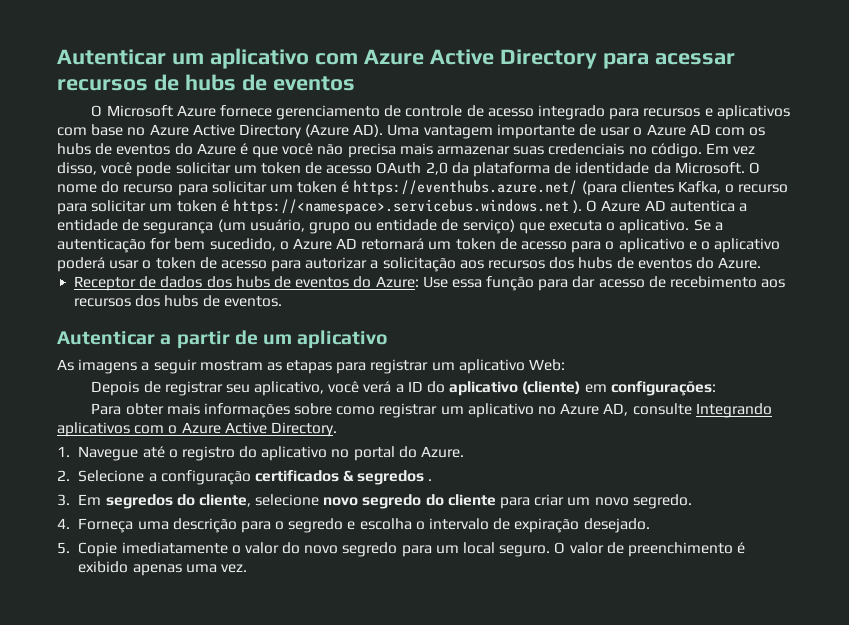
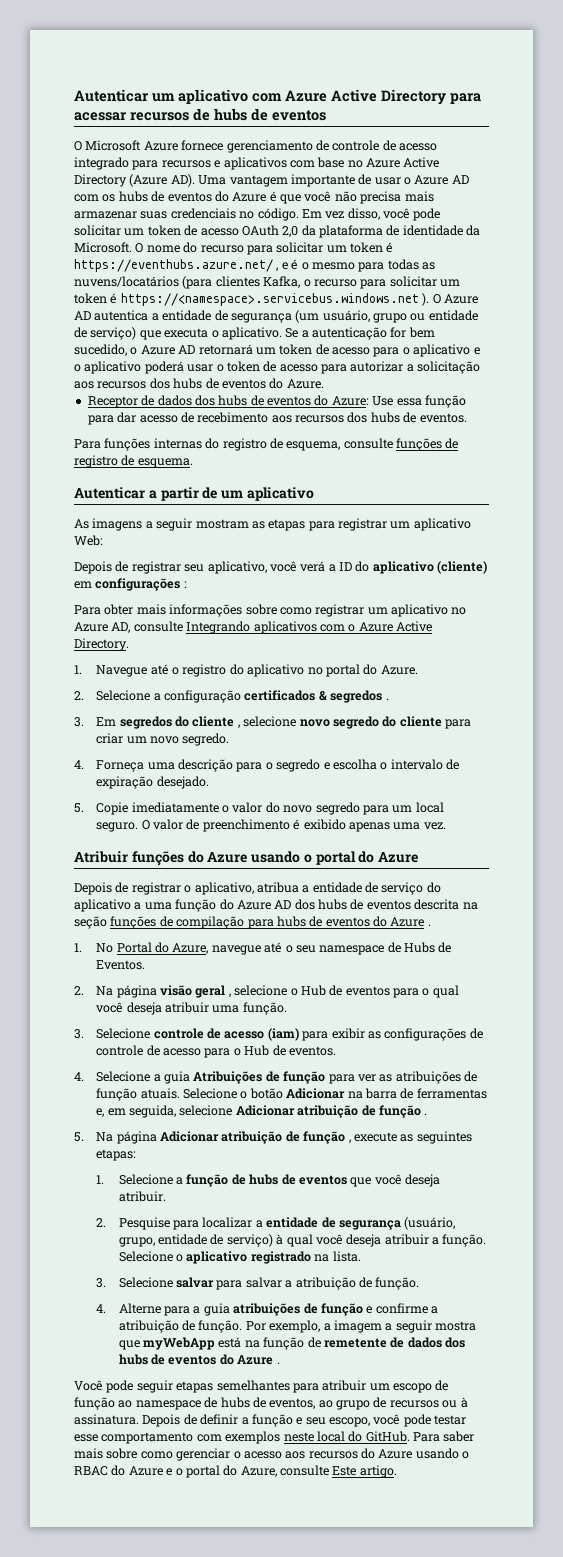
(578, 187) none -> [276,259,435,272] [74,276,179,287] , e é o mesmo para todas as nuvens/locatários
(282, 301) none -> [74,438,459,451] [74,455,193,468] // Para funções internas do registro de esquema, consulte funções de registro de esquema.
[610,381,716,396] configurações: -> [95,578,187,591] configurações :
[198,494,251,507] cliente, -> [192,716,240,728] cliente ,
(247, 568) none -> [74,851,419,866] [74,882,441,895] [74,899,478,912] [74,916,431,929] [74,942,452,955] [96,960,146,970] [74,985,459,998] [96,1002,287,1015] [74,1028,483,1041] [96,1045,336,1058] [74,1071,478,1084] [96,1088,487,1101] [96,1105,428,1118] [74,1131,472,1144] [96,1149,137,1161] [96,1174,441,1187] [118,1191,166,1202] [96,1217,456,1230] [118,1234,487,1247] [118,1251,361,1264] [96,1277,420,1290] [96,1303,439,1316] [118,1320,477,1333] [118,1337,466,1350] [118,1354,280,1365] [74,1380,449,1393] [74,1397,468,1410] [74,1414,467,1427] [74,1431,475,1444] [74,1448,470,1461] [74,1465,397,1478] // Atribuir funções do Azure usando o portal do Azure // Depois de registrar o aplicativo, atribua a entidade de serviço do aplicativo a uma função do Azure AD dos hubs de eventos descrita na seção funções de compilação para hubs de eventos do Azure . // 1. No Portal do Azure, navegue até o seu namespace de Hubs de Eventos. // 2. Na página visão geral , selecione o Hub de eventos para o qual você deseja atribuir uma função. // 3. Selecione controle de acesso (iam) para exibir as configurações de controle de acesso para o Hub de eventos. // 4. Selecione a guia Atribuições de função para ver as atribuições de função atuais. Selecione o botão Adicionar na barra de ferramentas e, em seguida, selecione Adicionar atribuição de função . // 5. Na página Adicionar atribuição de função , execute as seguintes etapas: // 1. Selecione a função de hubs de eventos que você deseja atribuir. // 2. Pesquise para localizar a entidade de segurança (usuário, grupo, entidade de serviço) à qual você deseja atribuir a função. Selecione o aplicativo registrado na lista. // 3. Selecione salvar para salvar a atribuição de função. // 4. Alterne para a guia atribuições de função e confirme a atribuição de função. Por exemplo, a imagem a seguir mostra que myWebApp está na função de remetente de dados dos hubs de eventos do Azure . // Você pode seguir etapas semelhantes para atribuir um escopo de função ao namespace de hubs de eventos, ao grupo de recursos ou à assinatura. Depois de definir a função e seu escopo, você pode testar esse comportamento com exemplos neste local do GitHub. Para saber mais sobre como gerenciar o acesso aos recursos do Azure usando o RBAC do Azure e o portal do Azure, consulte Este artigo.

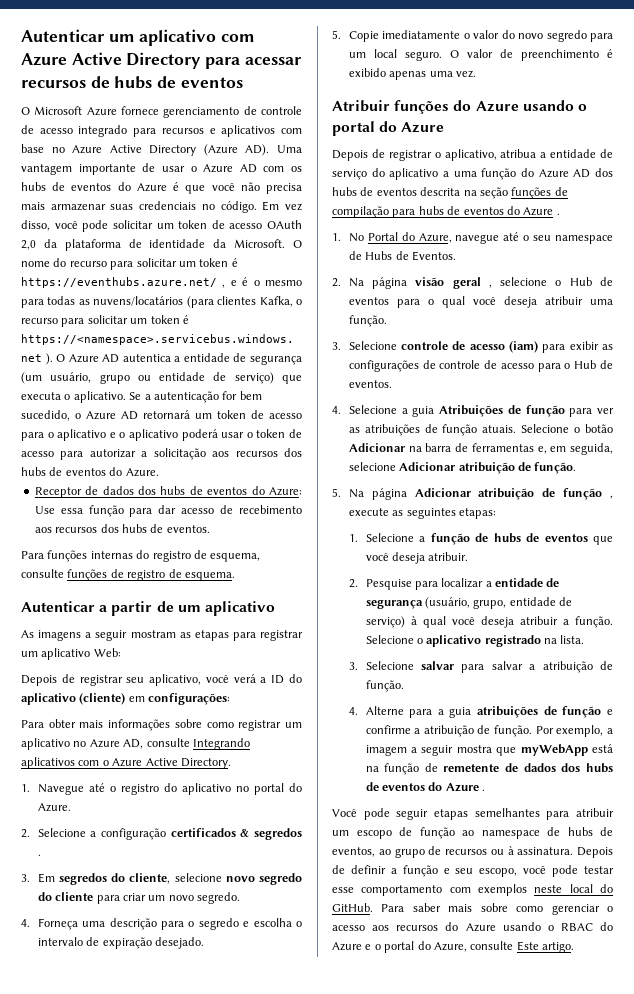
[95,578,187,591] configurações : -> [148,693,231,705] configurações:
[192,716,240,728] cliente , -> [129,873,171,884] cliente,
[378,1105,428,1118] função . -> [534,462,577,474] função.

